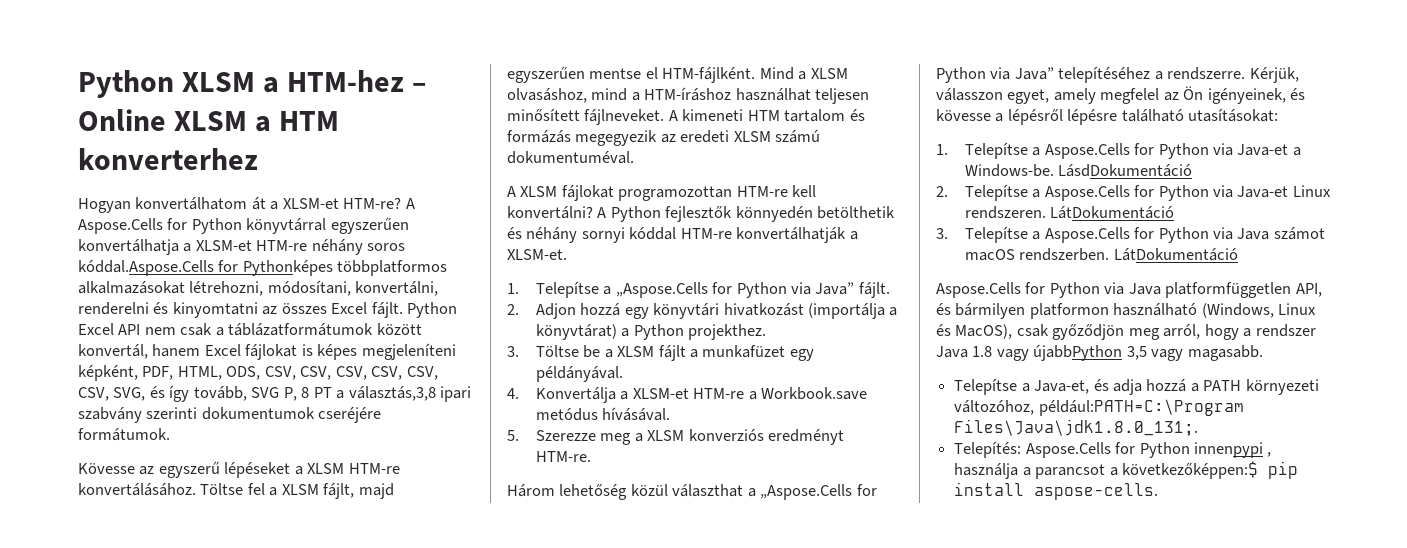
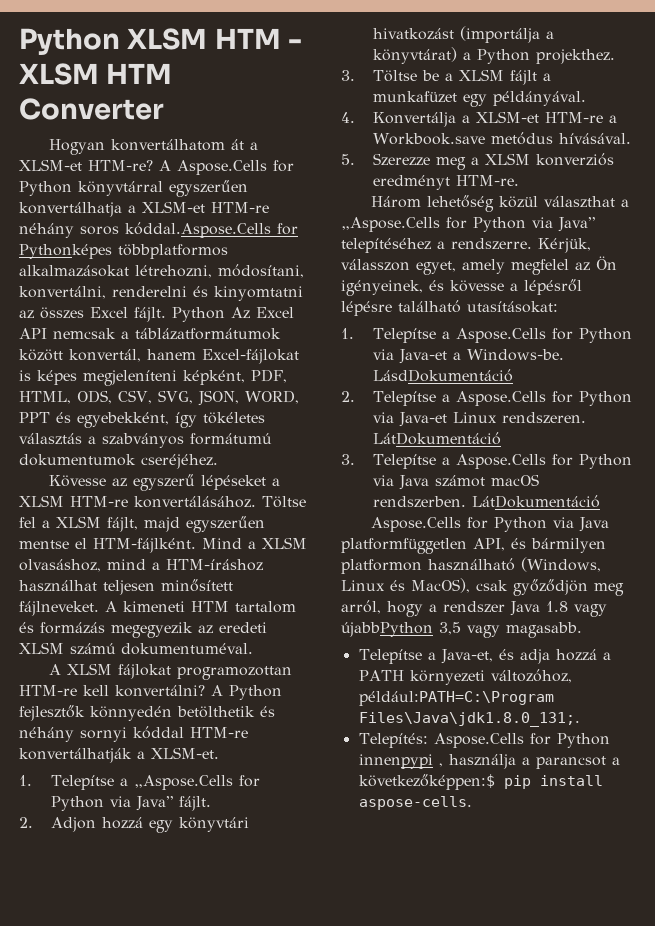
[263,70,427,93] [78,109,340,132] [78,148,258,170] a HTM-hez – Online XLSM a HTM konverterhez -> [214,28,303,49] [19,63,173,85] [19,98,164,120] HTM - XLSM HTM Converter
(458, 310) none -> [231,307,250,319] Az
[144,323,213,336] nem csak -> [53,328,116,339] nemcsak
[204,344,298,360] Excel fájlokat -> [202,349,299,364] Excel-fájlokat
[300,366,438,380] [78,385,472,402] [78,407,382,423] [78,428,170,441] CSV, CSV, CSV, CSV, CSV, SVG, és így tovább, SVG P, 8 PT a választás,3,8 ipari szabvány szerinti dokumentumok cseréjére formátumok. -> [157,390,299,406] [19,412,265,428] [19,433,272,448] [19,454,218,469] SVG, JSON, WORD, PPT és egyebekként, így tökéletes választás a szabványos formátumú dokumentumok cseréjéhez.

